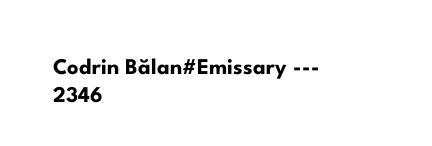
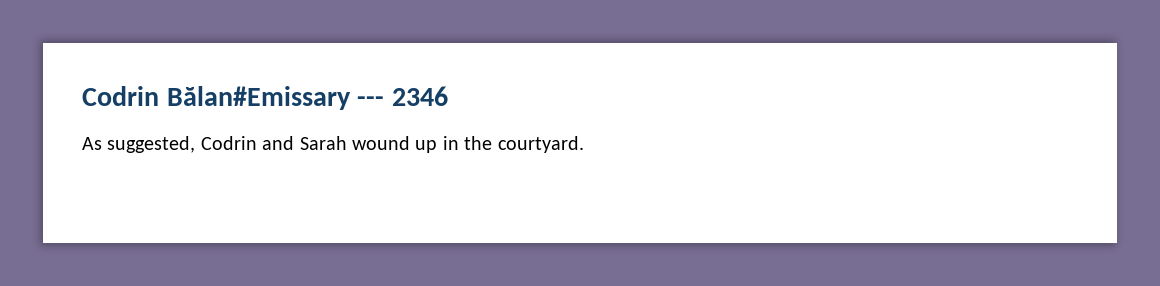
(103, 94) none -> [82,136,584,153] // As suggested, Codrin and Sarah wound up in the courtyard.

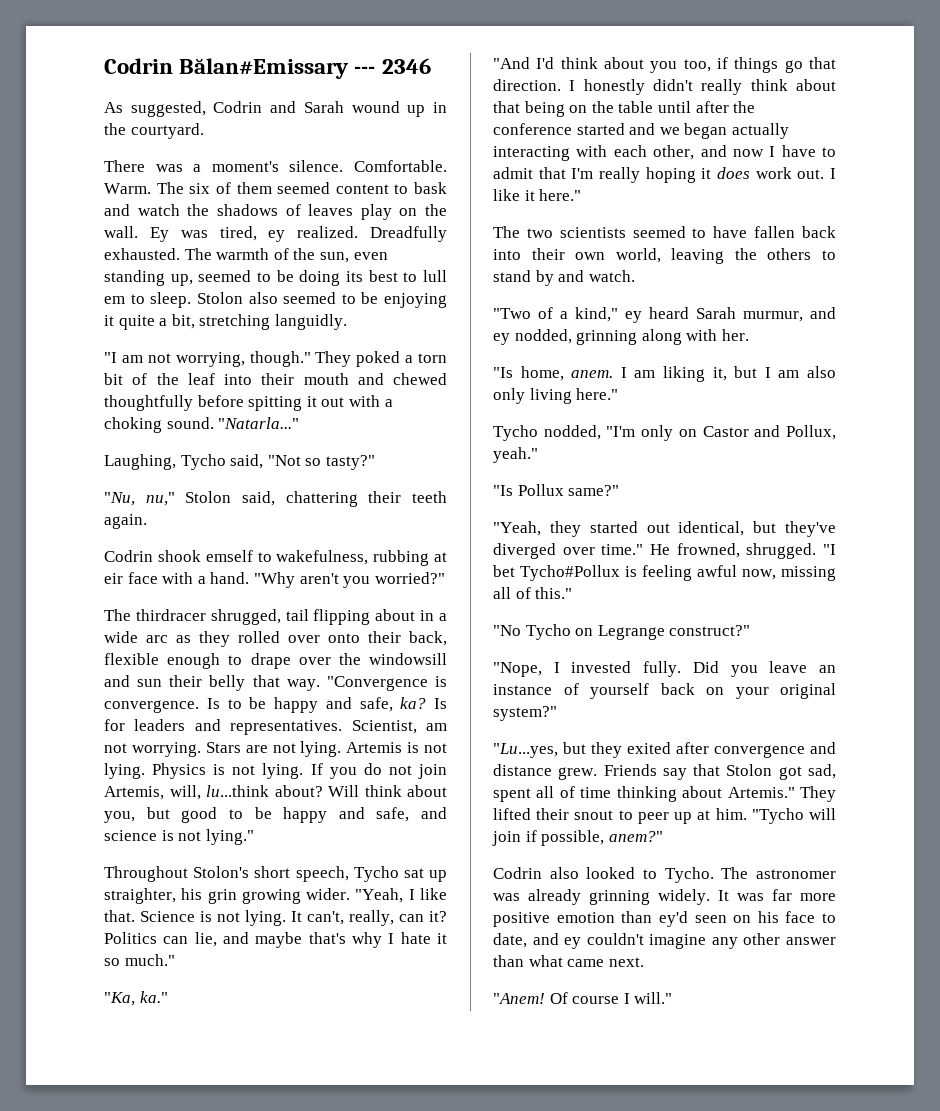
(584, 144) none -> [104,160,447,172] [104,182,447,194] [104,204,447,220] [104,226,447,242] [104,248,388,263] [104,270,448,286] [104,292,447,308] [104,314,347,330] [104,351,447,367] [104,373,447,385] [104,395,393,411] [104,417,300,433] [104,454,375,470] [104,491,447,507] [104,514,147,529] [104,550,447,566] [104,572,445,588] [104,609,447,625] [104,631,447,647] [104,653,447,669] [104,675,448,691] [104,697,447,713] [104,719,447,735] [104,741,447,757] [104,763,447,779] [104,785,447,800] [104,807,447,823] [104,829,254,845] [104,866,447,882] [104,888,447,904] [104,910,447,926] [104,932,447,948] [104,954,175,966] [104,991,168,1006] [493,57,836,73] [493,79,836,95] [493,101,756,117] [493,123,789,139] [493,145,836,161] [493,167,836,183] [493,189,582,201] [493,226,836,238] [493,248,836,264] [493,270,635,286] [493,307,836,323] [493,329,749,345] [493,366,836,382] [493,388,619,404] [493,425,836,441] [493,447,538,463] [493,484,620,496] [493,521,836,537] [493,543,836,559] [493,565,836,581] [493,587,573,599] [493,624,751,640] [493,661,836,677] [493,683,836,699] [493,706,557,721] [493,742,836,758] [493,764,836,780] [493,786,836,802] [493,808,836,824] [492,830,663,846] [493,867,836,883] [493,889,836,905] [493,911,836,927] [493,933,836,949] [493,955,644,967] [493,992,673,1004] // There was a moment's silence. Comfortable. Warm. The six of them seemed content to bask and watch the shadows of leaves play on the wall. Ey was tired, ey realized. Dreadfully exhausted. The warmth of the sun, even standing up, seemed to be doing its best to lull em to sleep. Stolon also seemed to be enjoying it quite a bit, stretching languidly. // "I am not worrying, though." They poked a torn bit of the leaf into their mouth and chewed thoughtfully before spitting it out with a choking sound. "Natarla..." // Laughing, Tycho said, "Not so tasty?" // "Nu, nu," Stolon said, chattering their teeth again. // Codrin shook emself to wakefulness, rubbing at eir face with a hand. "Why aren't you worried?" // The thirdracer shrugged, tail flipping about in a wide arc as they rolled over onto their back, flexible enough to drape over the windowsill and sun their belly that way. "Convergence is convergence. Is to be happy and safe, ka? Is for leaders and representatives. Scientist, am not worrying. Stars are not lying. Artemis is not lying. Physics is not lying. If you do not join Artemis, will, lu...think about? Will think about you, but good to be happy and safe, and science is not lying." // Throughout Stolon's short speech, Tycho sat up straighter, his grin growing wider. "Yeah, I like that. Science is not lying. It can't, really, can it? Politics can lie, and maybe that's why I hate it so much." // "Ka, ka." // "And I'd think about you too, if things go that direction. I honestly didn't really think about that being on the table until after the conference started and we began actually interacting with each other, and now I have to admit that I'm really hoping it does work out. I like it here." // The two scientists seemed to have fallen back into their own world, leaving the others to stand by and watch. // "Two of a kind," ey heard Sarah murmur, and ey nodded, grinning along with her. // "Is home, anem. I am liking it, but I am also only living here." // Tycho nodded, "I'm only on Castor and Pollux, yeah." // "Is Pollux same?" // "Yeah, they started out identical, but they've diverged over time." He frowned, shrugged. "I bet Tycho#Pollux is feeling awful now, missing all of this." // "No Tycho on Legrange construct?" // "Nope, I invested fully. Did you leave an instance of yourself back on your original system?" // "Lu...yes, but they exited after convergence and distance grew. Friends say that Stolon got sad, spent all of time thinking about Artemis." They lifted their snout to peer up at him. "Tycho will join if possible, anem?" // Codrin also looked to Tycho. The astronomer was already grinning widely. It was far more positive emotion than ey'd seen on his face to date, and ey couldn't imagine any other answer than what came next. // "Anem! Of course I will."

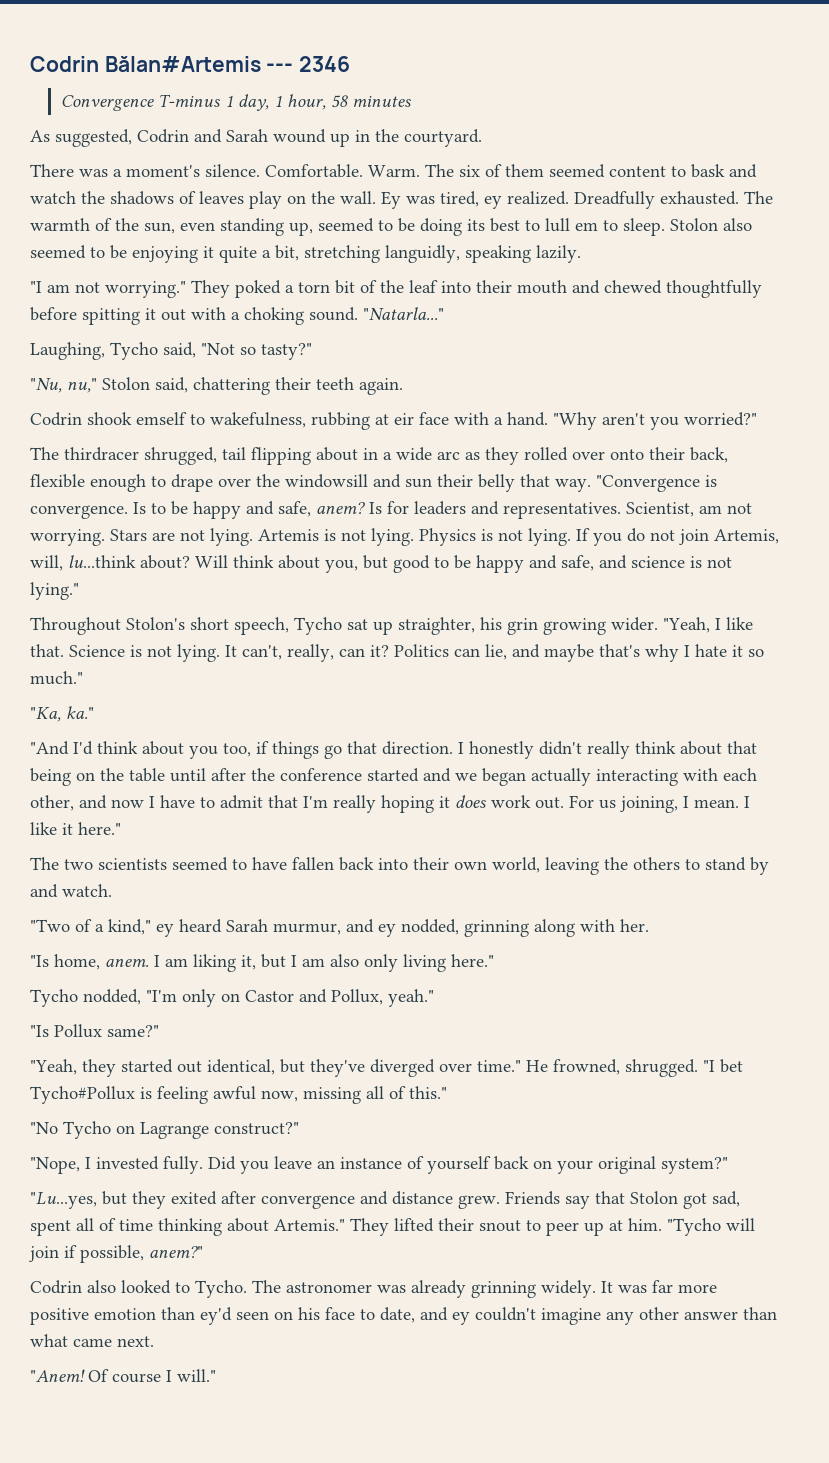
[104,58,349,79] Codrin Bălan#Emissary -> [30,56,261,72] Codrin Bălan#Artemis
(431, 66) none -> [60,94,411,111] // Convergence T-minus 1 day, 1 hour, 58 minutes
[274,314,347,330] languidly. -> [385,245,581,263] languidly, speaking lazily.
[175,351,311,367] worrying, though." -> [105,281,186,298] worrying."
[400,697,427,709] ka? -> [316,502,365,514] anem?
(825, 174) none -> [569,795,739,813] For us joining, I mean.
[597,625,665,640] Legrange -> [140,1122,209,1139] Lagrange

